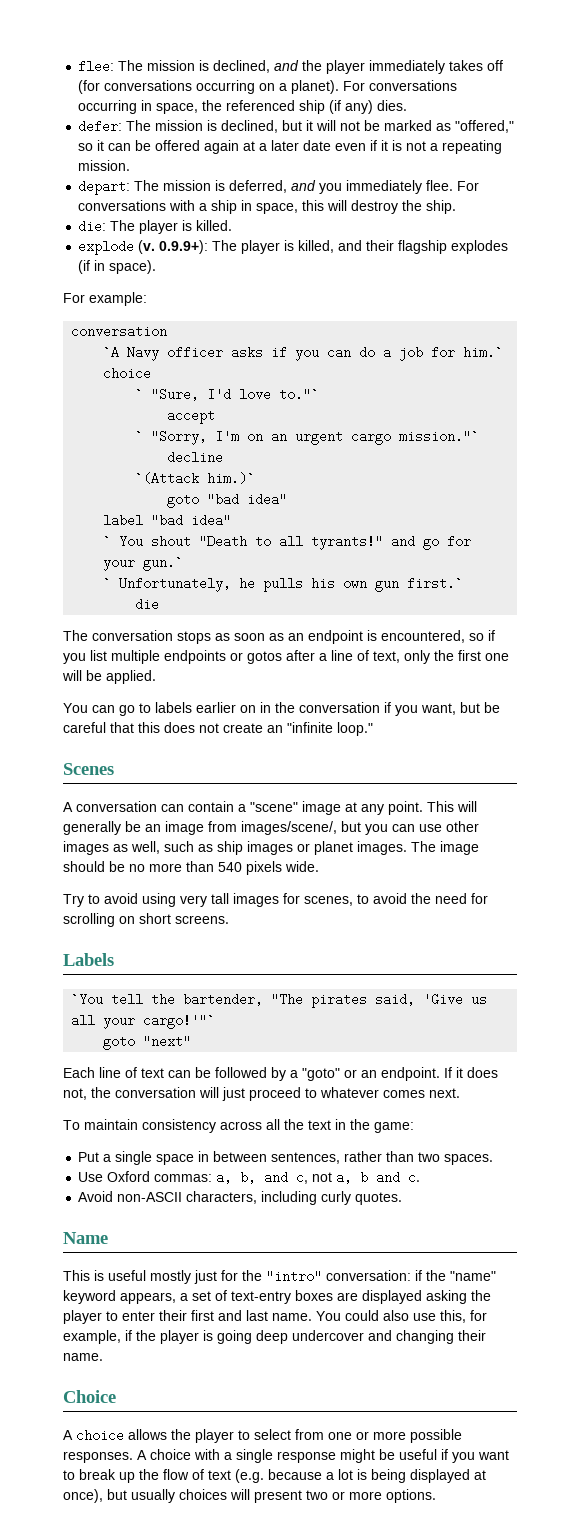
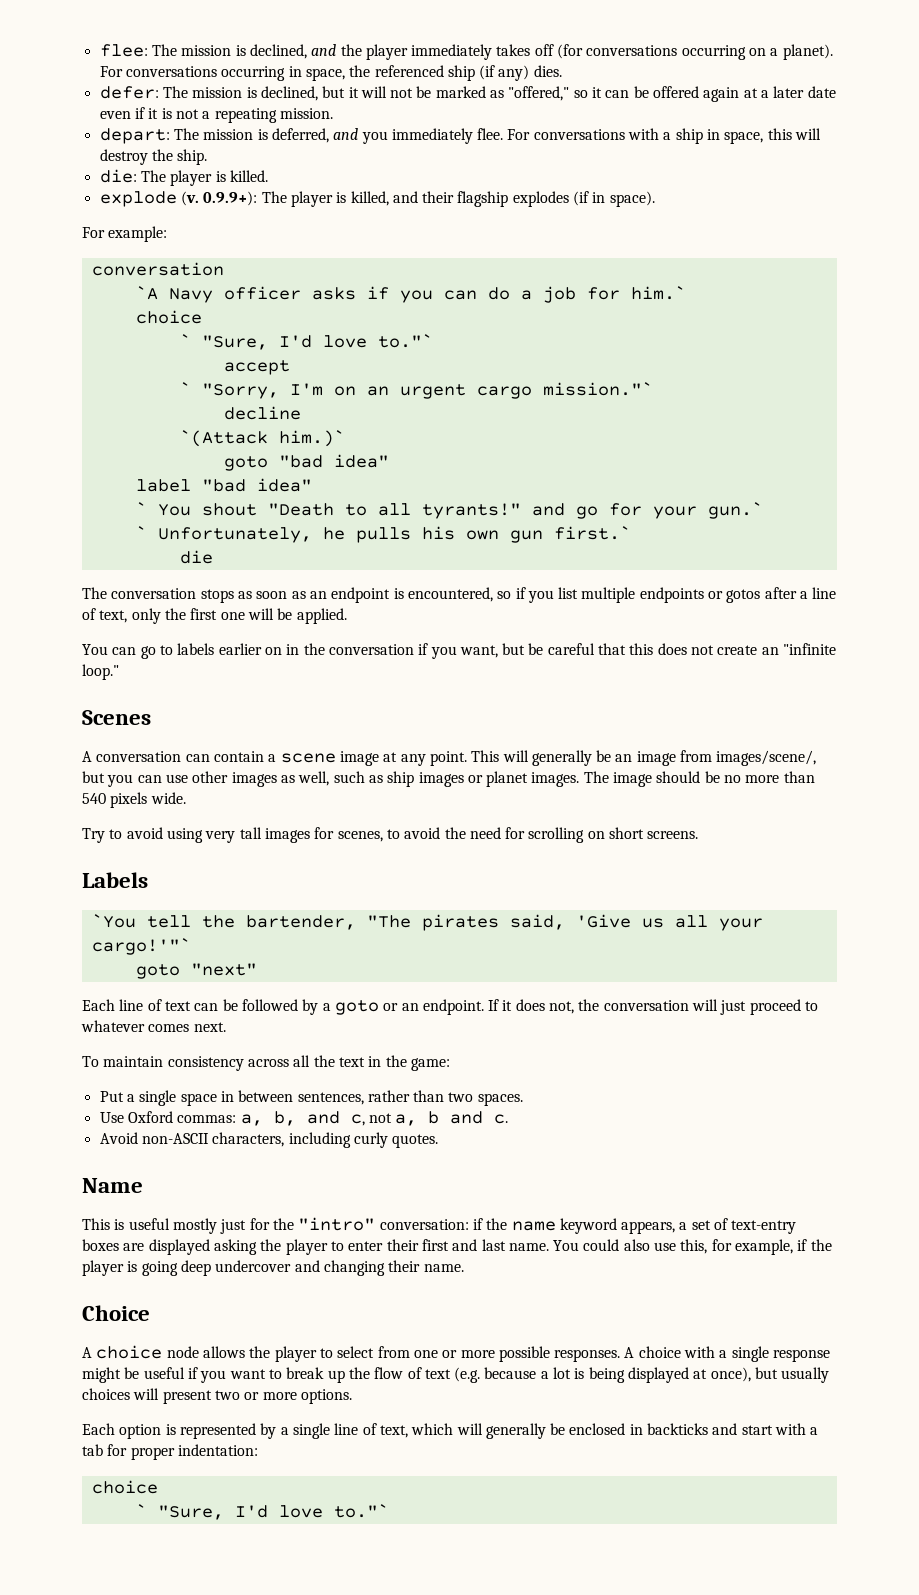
[250,802,298,812] "scene" -> [280,753,336,763] scene
[302,1068,340,1081] "goto" -> [334,1000,379,1015] goto
[450,1271,496,1281] "name" -> [511,1221,556,1231] name
(124, 1435) none -> [166,1346,199,1358] node
(436, 1496) none -> [82,1423,819,1439] [82,1444,258,1460] [91,1480,158,1494] [135,1504,389,1520] // Each option is represented by a single line of text, which will generally be enclosed in backticks and start with a tab for proper indentation: // choice // ` "Sure, I'd love to."`

